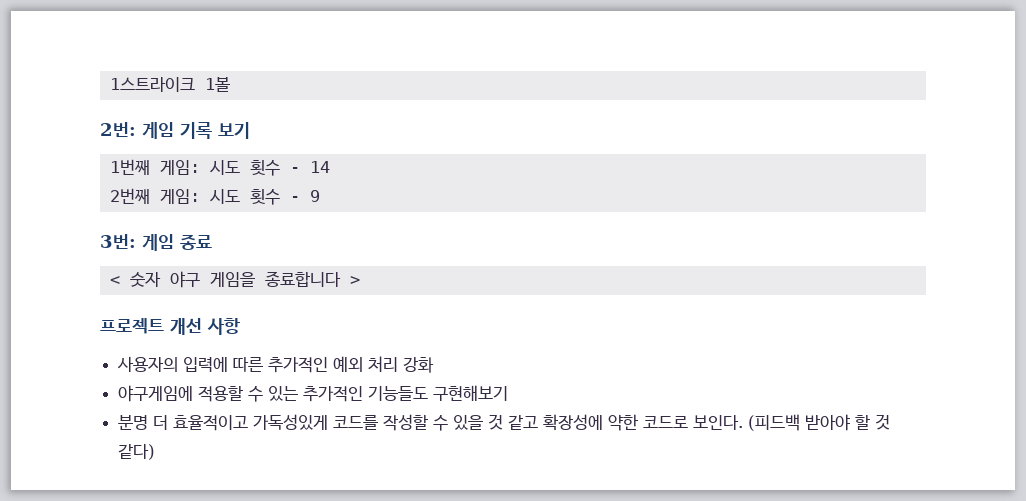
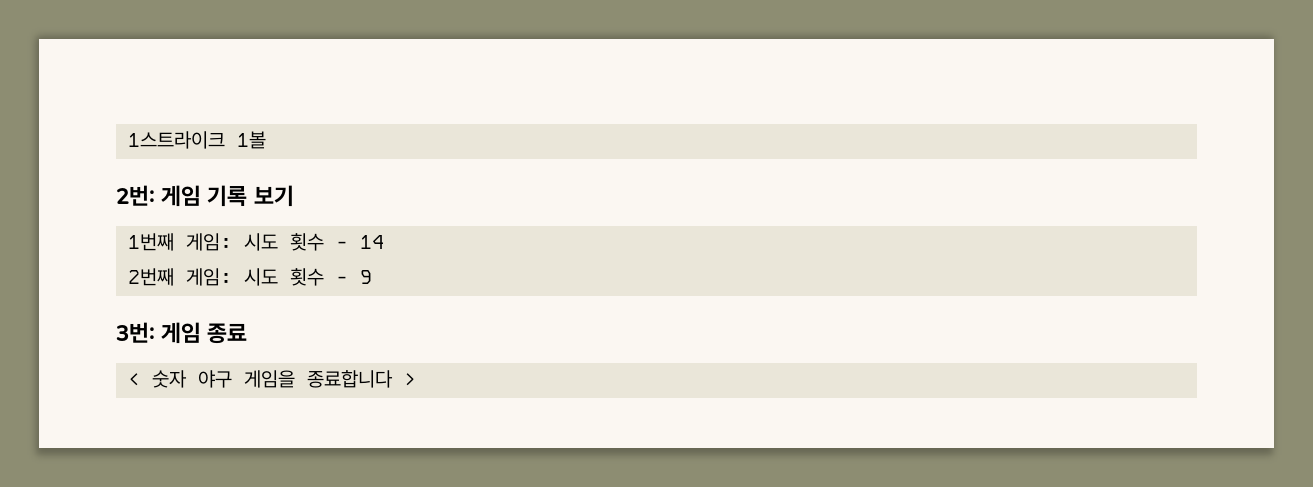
[100,318,240,335] [117,356,435,373] [118,385,509,402] [118,414,891,431] [118,444,156,460] // 프로젝트 개선 사항 // 사용자의 입력에 따른 추가적인 예외 처리 강화 // 야구게임에 적용할 수 있는 추가적인 기능들도 구현해보기 // 분명 더 효율적이고 가독성있게 코드를 작성할 수 있을 것 같고 확장성에 약한 코드로 보인다. (피드백 받아야 할 것 같다) -> (417, 379) none

